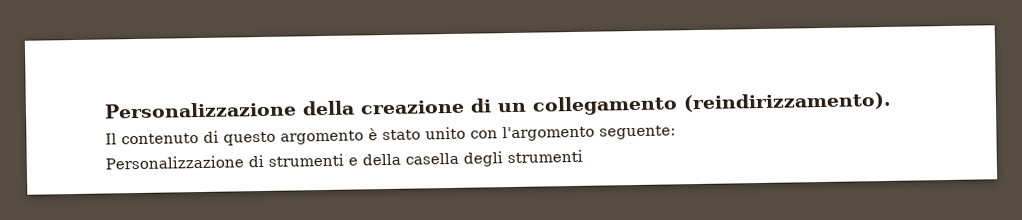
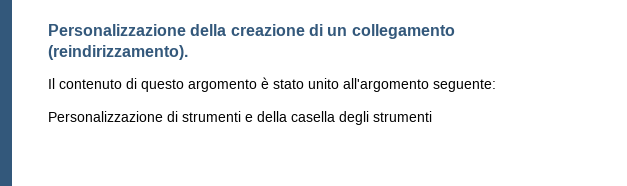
[470,125,595,142] con l'argomento -> [343,78,429,92] all'argomento

